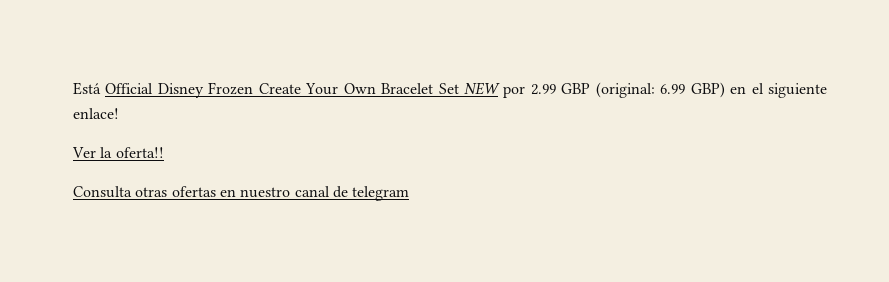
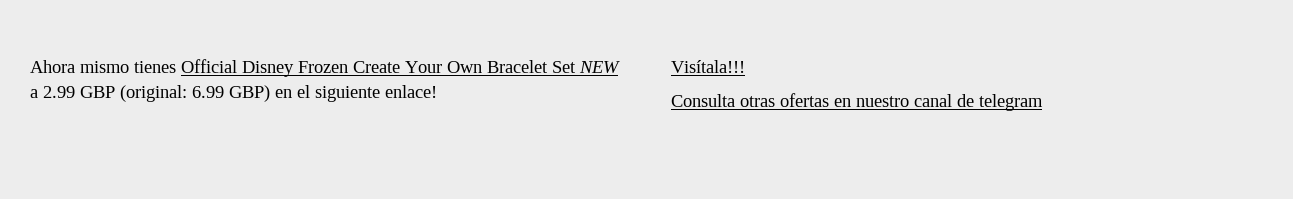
[73,82,101,95] Está -> [30,60,176,73] Ahora mismo tienes
[503,86,526,98] por -> [30,89,38,98] a
[72,147,164,158] Ver la oferta!! -> [671,60,745,73] Visítala!!!

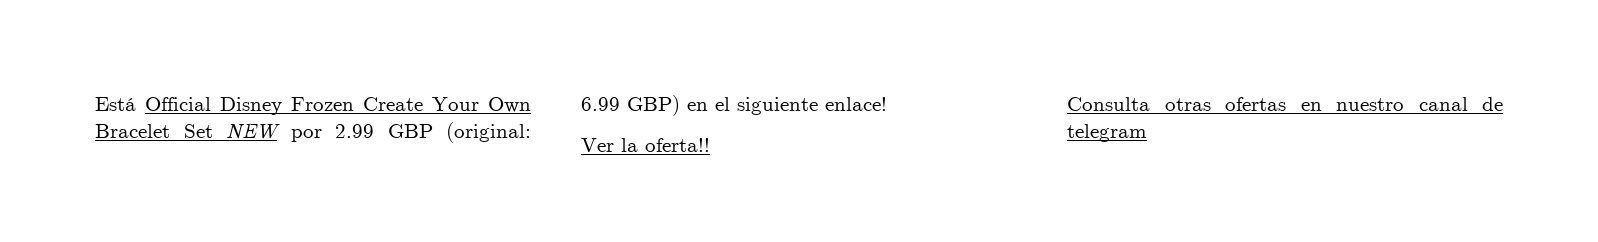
[30,60,176,73] Ahora mismo tienes -> [95,97,136,111] Está
[30,89,38,98] a -> [290,129,322,142] por
[671,60,745,73] Visítala!!! -> [581,138,710,152] Ver la oferta!!

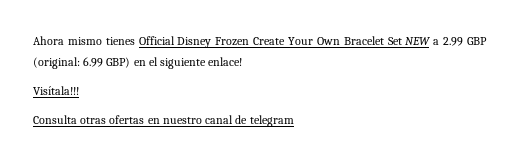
[95,97,136,111] Está -> [33,36,135,45] Ahora mismo tienes
[290,129,322,142] por -> [433,39,440,45] a
[581,138,710,152] Ver la oferta!! -> [33,86,79,95] Visítala!!!

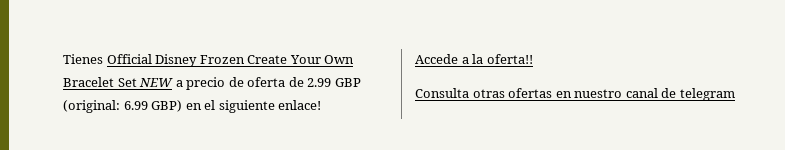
[33,36,135,45] Ahora mismo tienes -> [63,54,103,64] Tienes
(440, 42) none -> [186,77,304,90] precio de oferta de
[33,86,79,95] Visítala!!! -> [415,54,533,64] Accede a la oferta!!

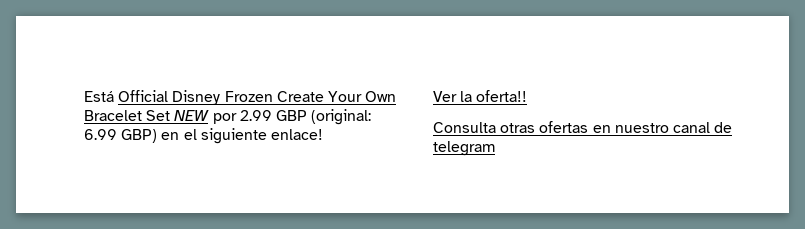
[63,54,103,64] Tienes -> [84,91,114,102] Está
[175,77,304,90] a precio de oferta de -> [212,113,237,124] por
[415,54,469,64] Accede a -> [433,91,457,102] Ver

